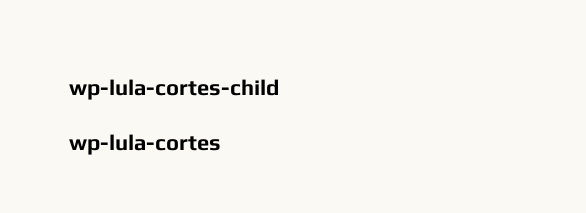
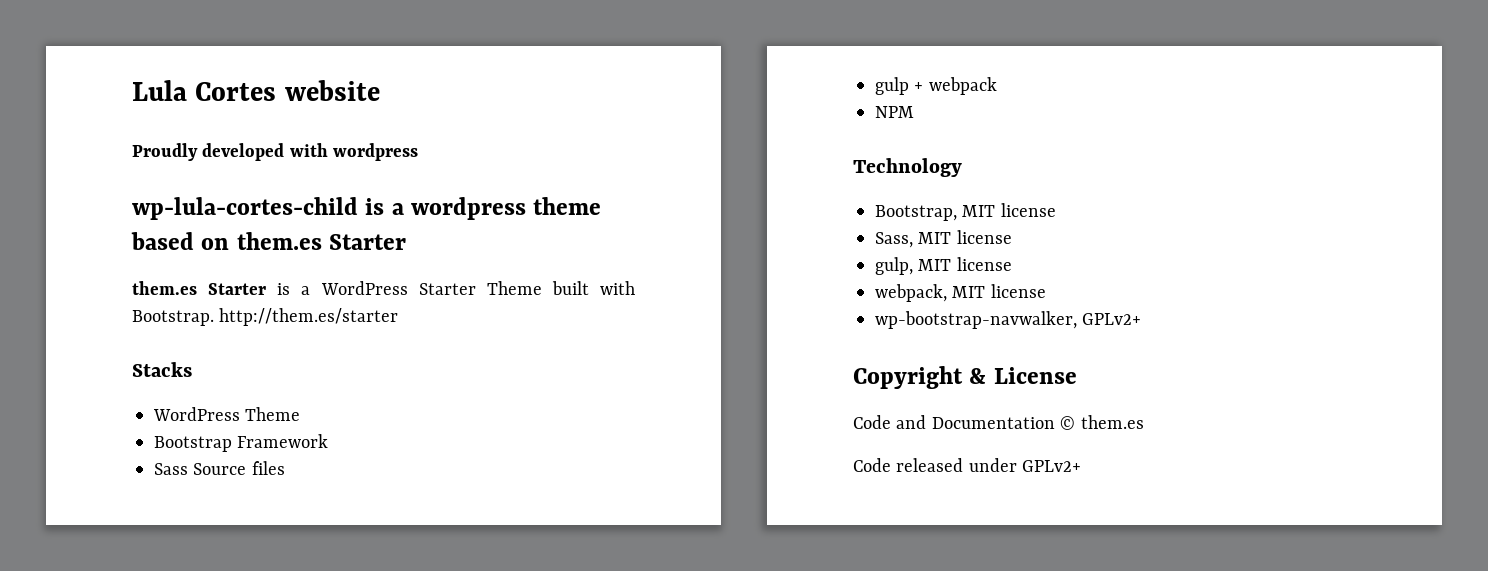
[69,79,279,100] [69,134,221,155] wp-lula-cortes-child // wp-lula-cortes -> [132,80,380,101] [132,143,419,161] [132,197,602,220] [131,232,406,250] [132,281,635,295] [132,308,399,326] [132,362,192,377] [153,407,301,421] [154,434,329,452] [154,461,285,475] [875,77,997,95] [875,106,914,118] [853,158,962,177] [875,203,1056,221] [875,230,1012,248] [875,257,1012,275] [875,284,1046,302] [875,311,1142,329] [853,366,1077,389] [853,415,1144,430] [853,458,1082,472] Lula Cortes website // Proudly developed with wordpress // wp-lula-cortes-child is a wordpress theme based on them.es Starter // them.es Starter is a WordPress Starter Theme built with Bootstrap. http://them.es/starter // Stacks // WordPress Theme // Bootstrap Framework // Sass Source files // gulp + webpack // NPM // Technology // Bootstrap, MIT license // Sass, MIT license // gulp, MIT license // webpack, MIT license // wp-bootstrap-navwalker, GPLv2+ // Copyright & License // Code and Documentation © them.es // Code released under GPLv2+

